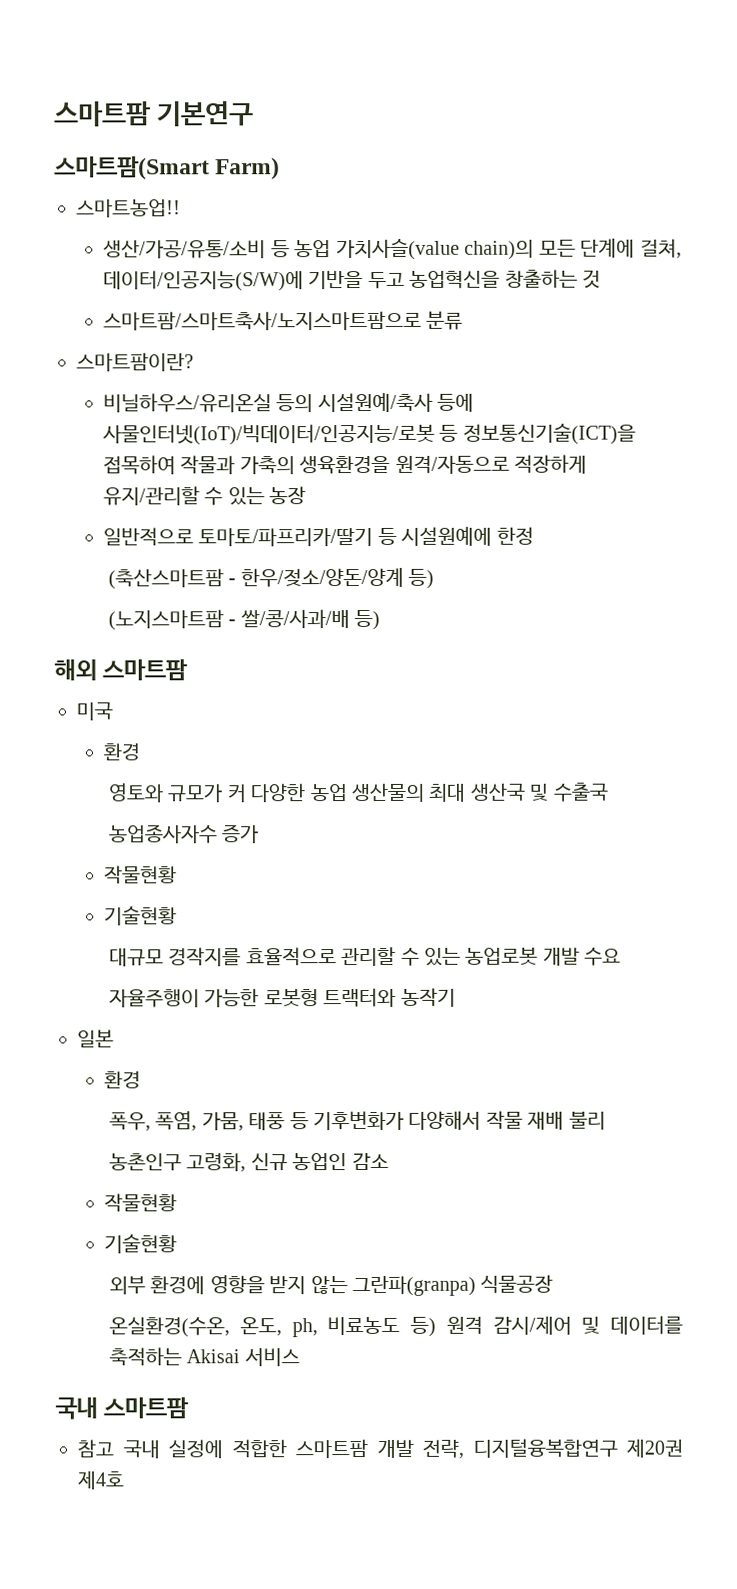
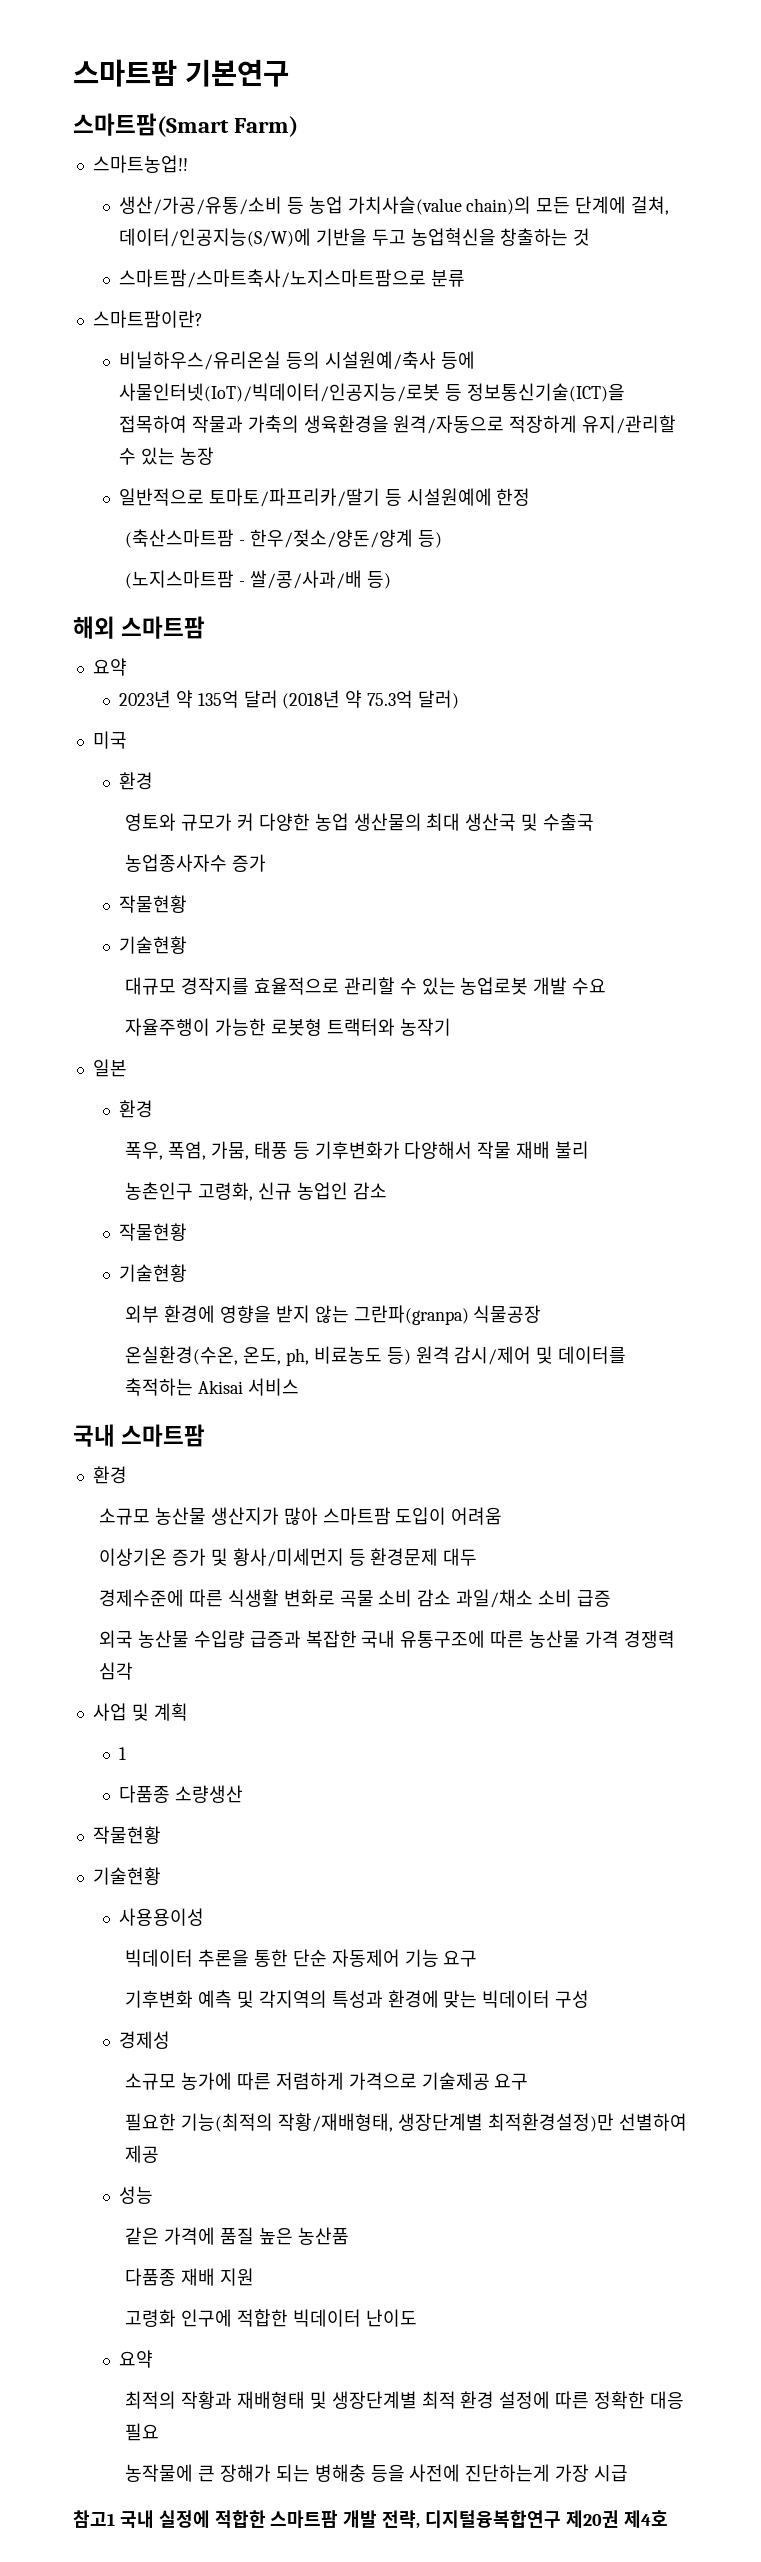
(189, 670) none -> [92,658,127,676] [118,690,459,709] // 요약 // 2023년 약 135억 달러 (2018년 약 75.3억 달러)
[77,1439,114,1458] 참고 -> [92,1466,127,1484] [99,1507,503,1525] [99,1548,478,1567] [99,1589,611,1608] [99,1630,675,1648] [99,1662,134,1680] [92,1703,188,1721] [118,1747,126,1760] [118,1785,243,1803] [92,1826,161,1844] [92,1867,161,1885] [118,1908,204,1926] [125,1949,478,1967] [125,1990,590,2008] [118,2031,170,2049] [125,2072,529,2090] [125,2113,687,2132] [125,2145,160,2163] [118,2186,153,2204] [125,2227,349,2245] [125,2268,255,2286] [125,2309,417,2327] [118,2350,153,2368] [125,2391,684,2409] [125,2423,160,2441] [125,2464,629,2482] [73,2510,115,2528] 환경 // 소규모 농산물 생산지가 많아 스마트팜 도입이 어려움 // 이상기온 증가 및 황사/미세먼지 등 환경문제 대두 // 경제수준에 따른 식생활 변화로 곡물 소비 감소 과일/채소 소비 급증 // 외국 농산물 수입량 급증과 복잡한 국내 유통구조에 따른 농산물 가격 경쟁력 심각 // 사업 및 계획 // 1 // 다품종 소량생산 // 작물현황 // 기술현황 // 사용용이성 // 빅데이터 추론을 통한 단순 자동제어 기능 요구 // 기후변화 예측 및 각지역의 특성과 환경에 맞는 빅데이터 구성 // 경제성 // 소규모 농가에 따른 저렴하게 가격으로 기술제공 요구 // 필요한 기능(최적의 작황/재배형태, 생장단계별 최적환경설정)만 선별하여 제공 // 성능 // 같은 가격에 품질 높은 농산품 // 다품종 재배 지원 // 고령화 인구에 적합한 빅데이터 난이도 // 요약 // 최적의 작황과 재배형태 및 생장단계별 최적 환경 설정에 따른 정확한 대응 필요 // 농작물에 큰 장해가 되는 병해충 등을 사전에 진단하는게 가장 시급 // 참고1

